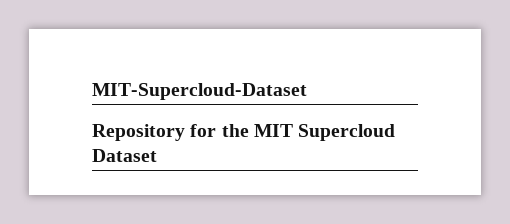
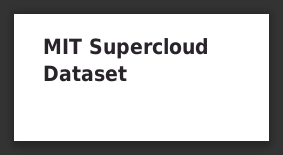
[92,83,307,100] [92,124,249,141] MIT-Supercloud-Dataset // Repository for the -> (43, 46) none

